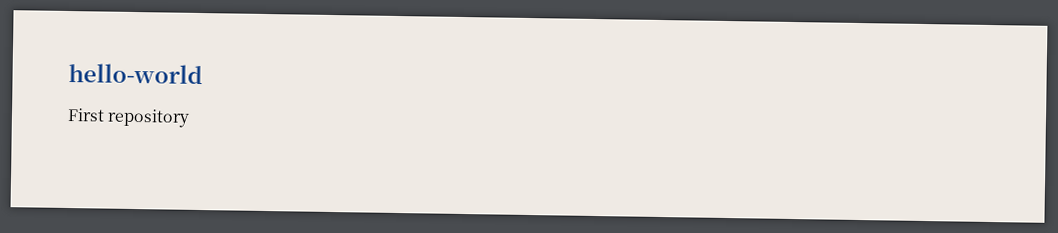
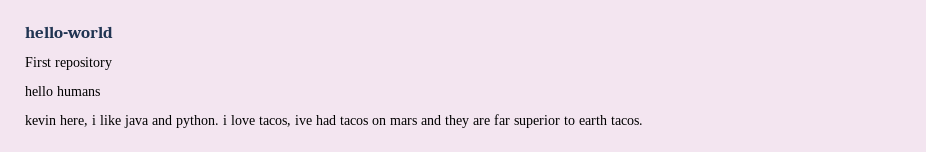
(191, 118) none -> [25,86,100,96] [25,114,643,128] // hello humans // kevin here, i like java and python. i love tacos, ive had tacos on mars and they are far superior to earth tacos.

